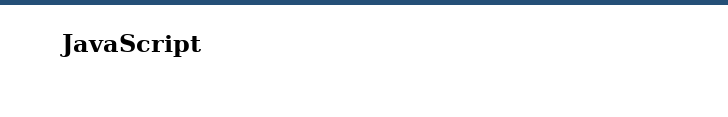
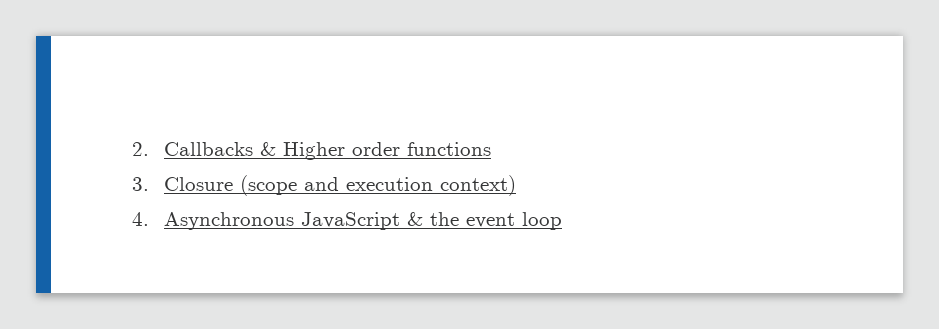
[60,34,201,57] JavaScript -> [132,142,492,160] [132,175,517,196] [132,212,563,230] 2. Callbacks & Higher order functions // 3. Closure (scope and execution context) // 4. Asynchronous JavaScript & the event loop

